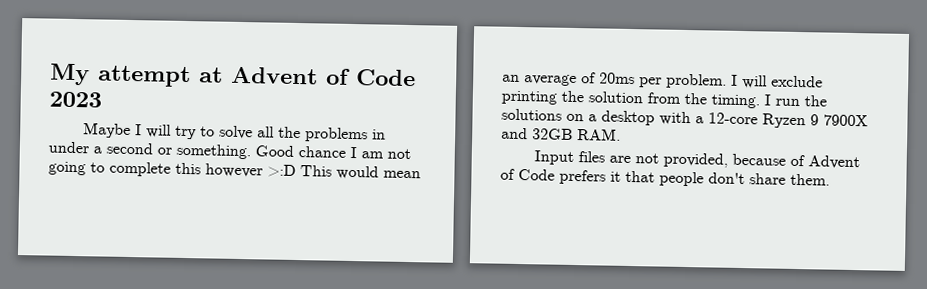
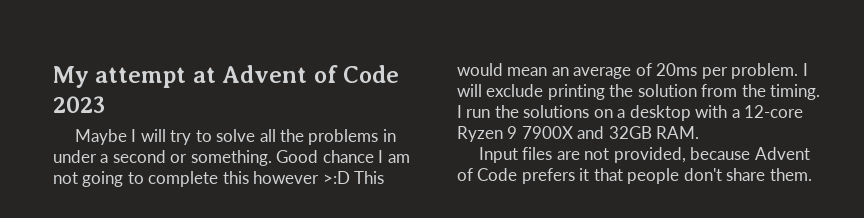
[790,154,806,167] of -> (751, 153) none

